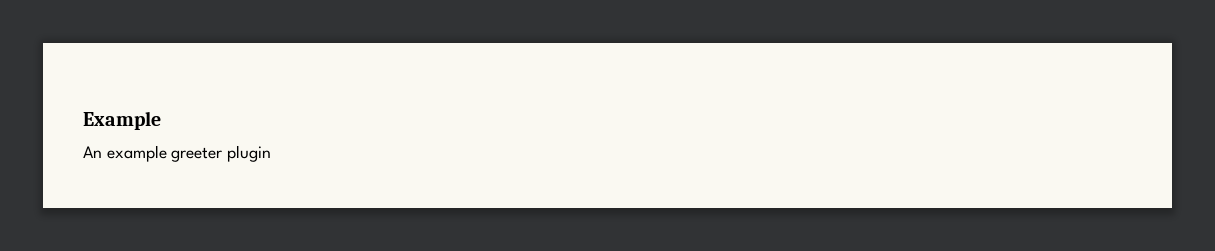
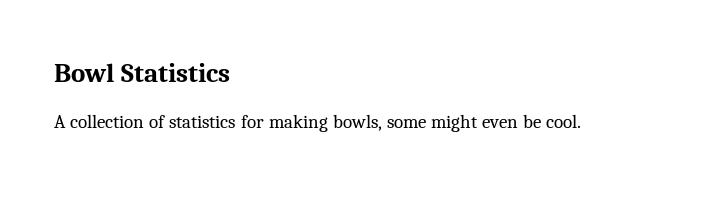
[83,111,161,130] [83,145,272,162] Example // An example greeter plugin -> [54,63,231,82] [54,114,582,132] Bowl Statistics // A collection of statistics for making bowls, some might even be cool.

